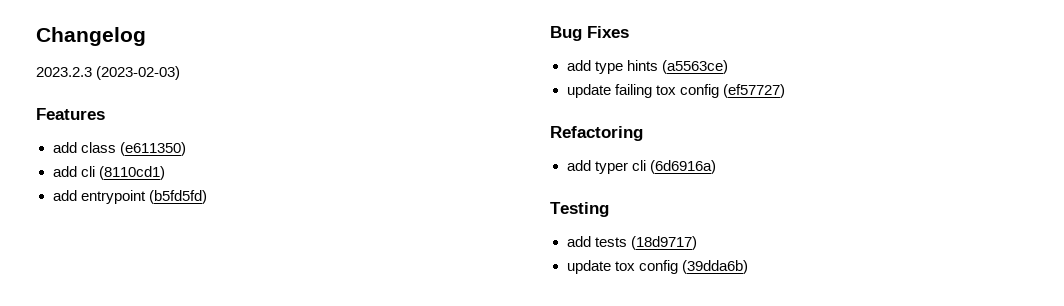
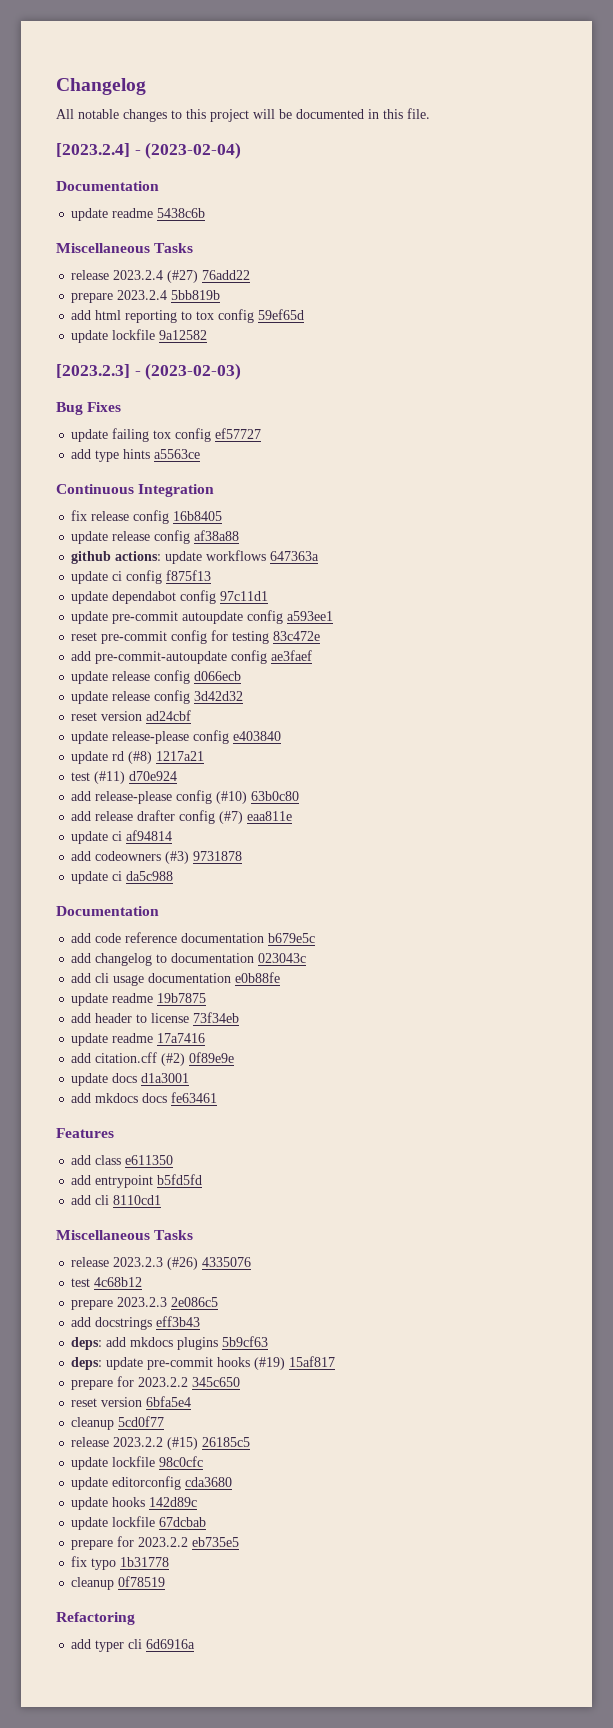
[36,66,181,80] [36,108,105,120] [52,142,186,156] [52,166,165,180] [52,190,207,204] [550,26,629,41] [566,60,728,74] [566,84,785,98] [550,126,643,141] [566,160,716,174] [550,202,609,217] [566,236,697,250] [566,260,748,274] 2023.2.3 (2023-02-03) // Features // add class (e611350) // add cli (8110cd1) // add entrypoint (b5fd5fd) // Bug Fixes // add type hints (a5563ce) // update failing tox config (ef57727) // Refactoring // add typer cli (6d6916a) // Testing // add tests (18d9717) // update tox config (39dda6b) -> [56,108,430,122] [56,142,242,159] [56,181,159,191] [71,208,206,221] [56,243,194,253] [71,270,251,283] [71,290,221,303] [71,309,305,323] [71,329,208,343] [56,363,242,380] [56,402,122,415] [71,428,262,442] [71,449,201,462] [56,484,215,497] [71,510,223,524] [71,530,240,544] [71,550,320,564] [71,570,212,584] [71,590,269,604] [71,610,334,624] [71,630,321,644] [71,650,313,664] [71,670,242,684] [71,690,244,704] [71,710,192,721] [71,730,282,744] [71,751,205,764] [71,771,178,784] [71,790,300,804] [71,810,293,824] [71,830,173,844] [71,851,243,864] [71,871,174,884] [56,906,159,916] [71,932,316,943] [71,953,307,966] [71,972,281,986] [71,993,207,1006] [71,1012,240,1023] [71,1033,206,1046] [71,1052,235,1066] [71,1073,190,1086] [71,1092,218,1103] [56,1128,114,1138] [71,1155,174,1165] [71,1174,203,1188] [71,1195,162,1205] [56,1230,194,1240] [71,1257,252,1270] [71,1277,143,1287] [71,1297,219,1310] [71,1316,201,1330] [71,1336,269,1350] [71,1356,336,1370] [71,1376,241,1390] [71,1396,192,1407] [71,1416,165,1430] [71,1437,251,1450] [71,1456,204,1470] [71,1476,233,1490] [71,1497,198,1510] [71,1516,207,1530] [71,1536,240,1550] [71,1556,170,1570] [71,1576,166,1590] [56,1612,135,1625] [71,1639,196,1652] All notable changes to this project will be documented in this file. // [2023.2.4] - (2023-02-04) // Documentation // update readme 5438c6b // Miscellaneous Tasks // release 2023.2.4 (#27) 76add22 // prepare 2023.2.4 5bb819b // add html reporting to tox config 59ef65d // update lockfile 9a12582 // [2023.2.3] - (2023-02-03) // Bug Fixes // update failing tox config ef57727 // add type hints a5563ce // Continuous Integration // fix release config 16b8405 // update release config af38a88 // github actions: update workflows 647363a // update ci config f875f13 // update dependabot config 97c11d1 // update pre-commit autoupdate config a593ee1 // reset pre-commit config for testing 83c472e // add pre-commit-autoupdate config ae3faef // update release config d066ecb // update release config 3d42d32 // reset version ad24cbf // update release-please config e403840 // update rd (#8) 1217a21 // test (#11) d70e924 // add release-please config (#10) 63b0c80 // add release drafter config (#7) eaa811e // update ci af94814 // add codeowners (#3) 9731878 // update ci da5c988 // Documentation // add code reference documentation b679e5c // add changelog to documentation 023043c // add cli usage documentation e0b88fe // update readme 19b7875 // add header to license 73f34eb // update readme 17a7416 // add citation.cff (#2) 0f89e9e // update docs d1a3001 // add mkdocs docs fe63461 // Features // add class e611350 // add entrypoint b5fd5fd // add cli 8110cd1 // Miscellaneous Tasks // release 2023.2.3 (#26) 4335076 // test 4c68b12 // prepare 2023.2.3 2e086c5 // add docstrings eff3b43 // deps: add mkdocs plugins 5b9cf63 // deps: update pre-commit hooks (#19) 15af817 // prepare for 2023.2.2 345c650 // reset version 6bfa5e4 // cleanup 5cd0f77 // release 2023.2.2 (#15) 26185c5 // update lockfile 98c0cfc // update editorconfig cda3680 // update hooks 142d89c // update lockfile 67dcbab // prepare for 2023.2.2 eb735e5 // fix typo 1b31778 // cleanup 0f78519 // Refactoring // add typer cli 6d6916a

